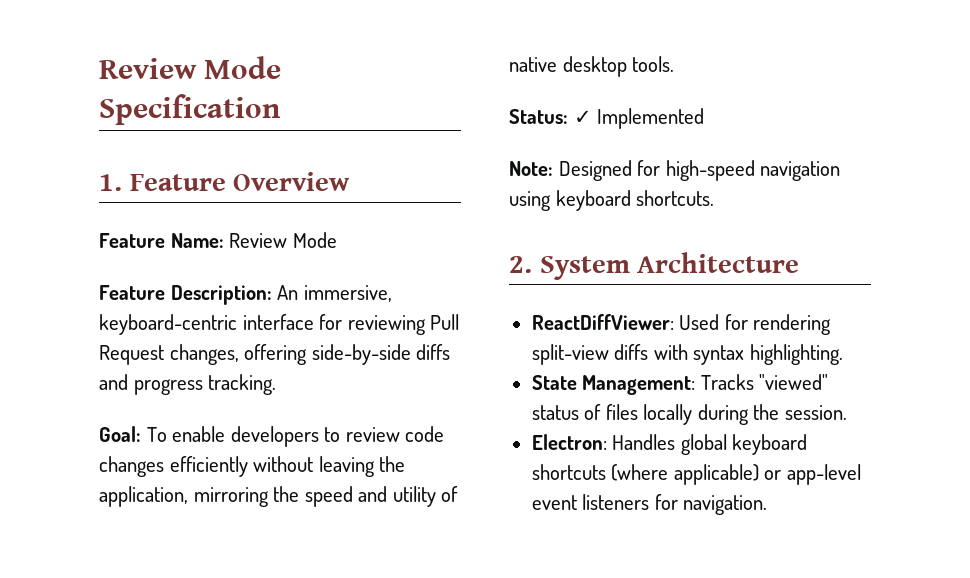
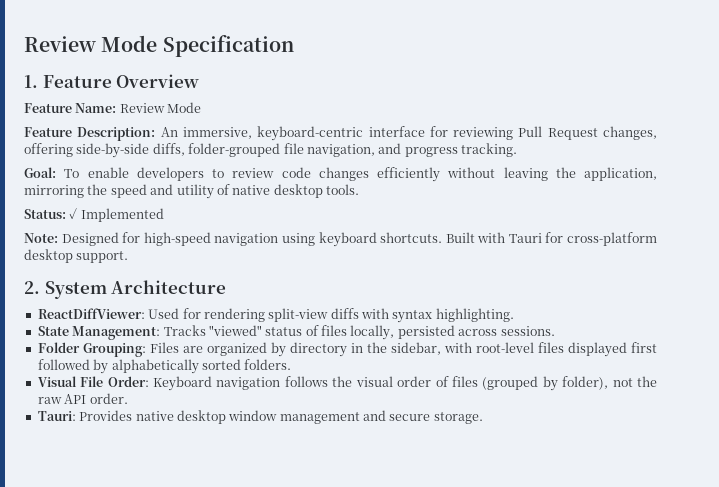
[416,344,451,360] diffs -> [152,143,375,157] diffs, folder-grouped file navigation,
(715, 198) none -> [445,232,657,246] [24,249,129,263] Built with Tauri for cross-platform desktop support.
[643,404,847,425] [531,434,808,455] [531,464,861,485] [531,494,768,515] locally during the session. // Electron: Handles global keyboard shortcuts (where applicable) or app-level event listeners for navigation. -> [350,325,555,340] [37,342,657,357] [37,359,292,374] [37,376,657,391] [37,393,128,404] [37,410,483,424] locally, persisted across sessions. // Folder Grouping: Files are organized by directory in the sidebar, with root-level files displayed first followed by alphabetically sorted folders. // Visual File Order: Keyboard navigation follows the visual order of files (grouped by folder), not the raw API order. // Tauri: Provides native desktop window management and secure storage.

